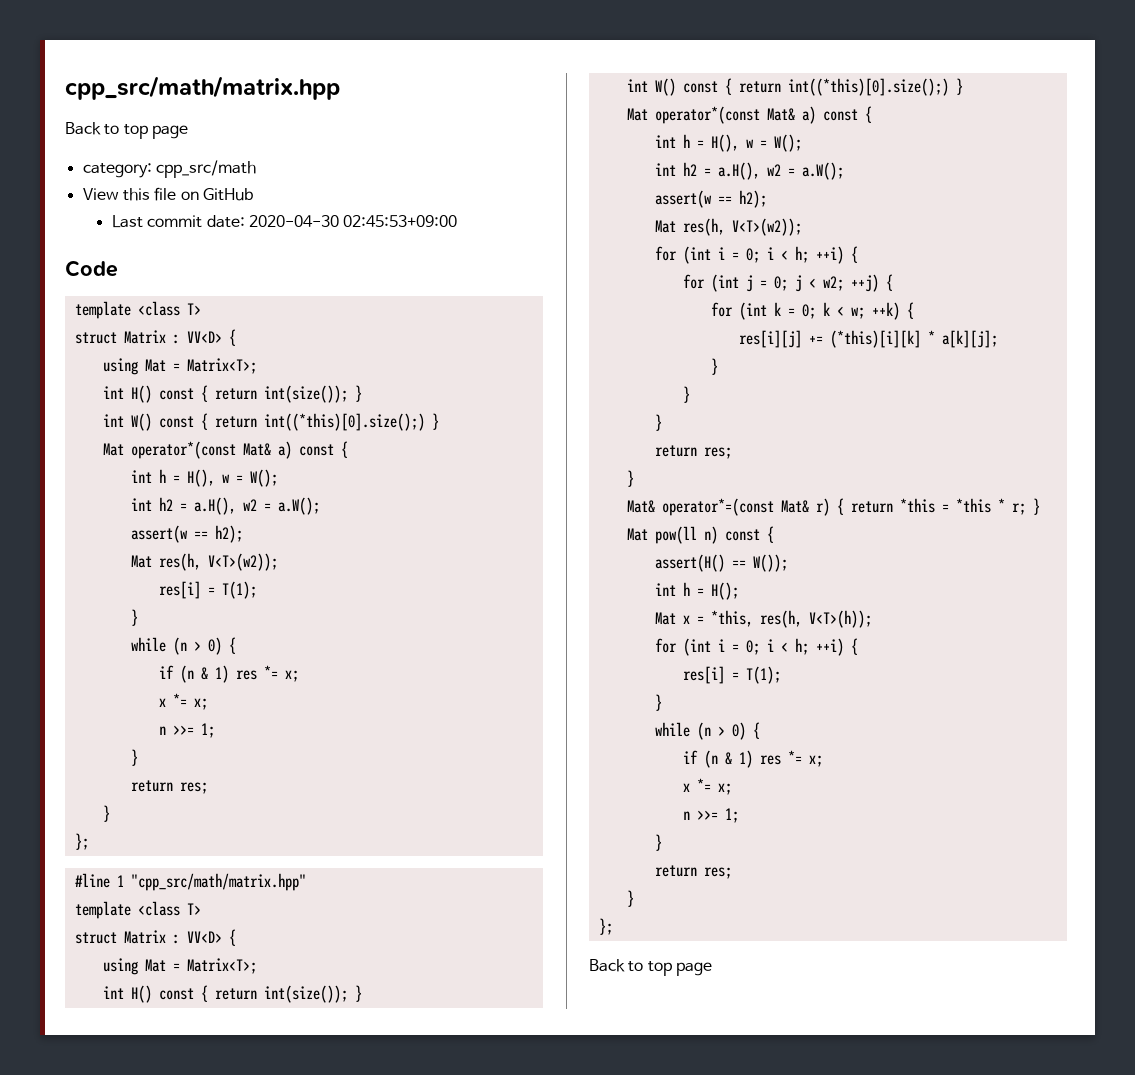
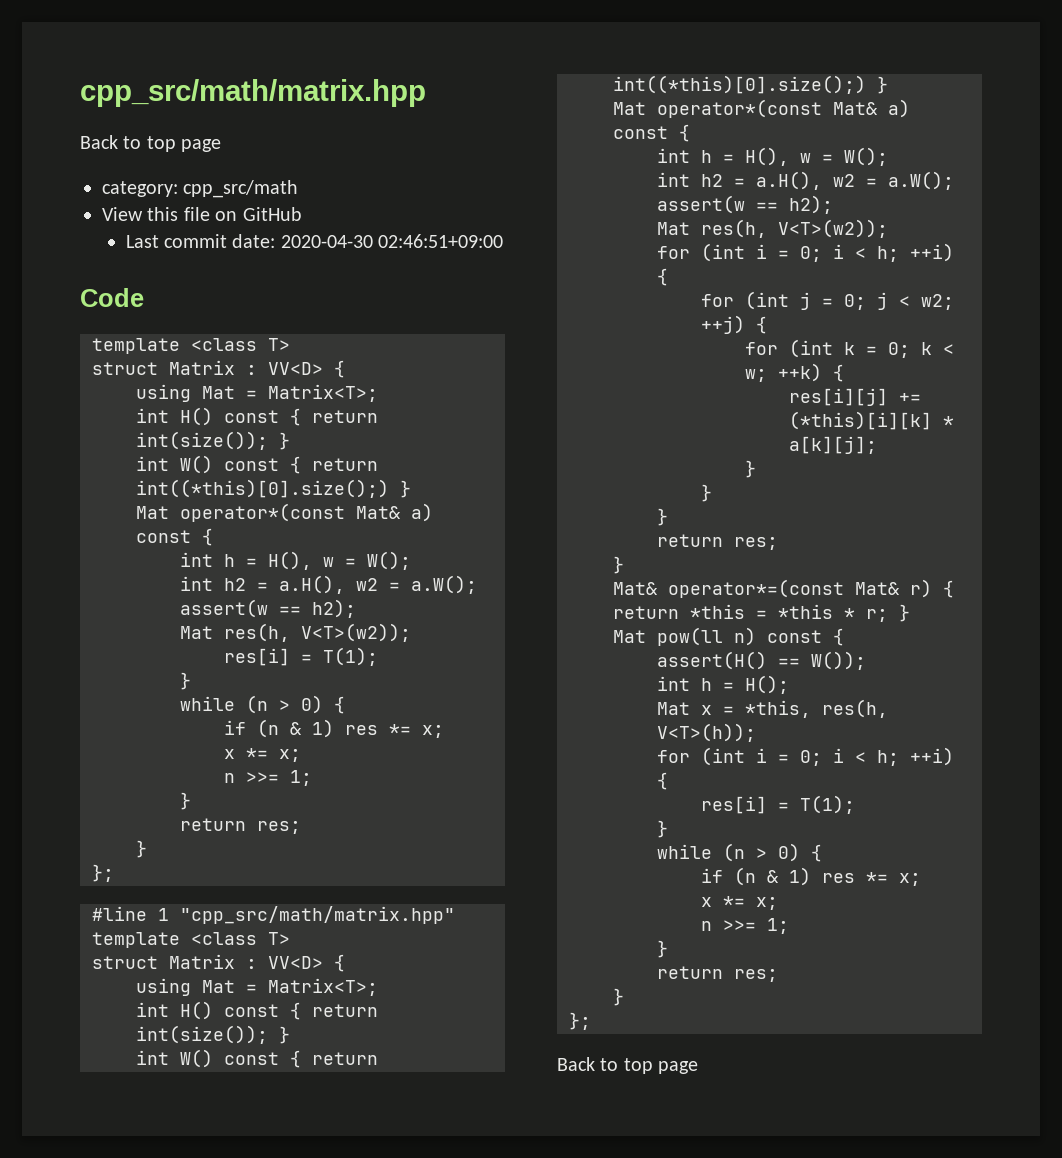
[343,215,458,227] 02:45:53+09:00 -> [378,234,504,248] 02:46:51+09:00

